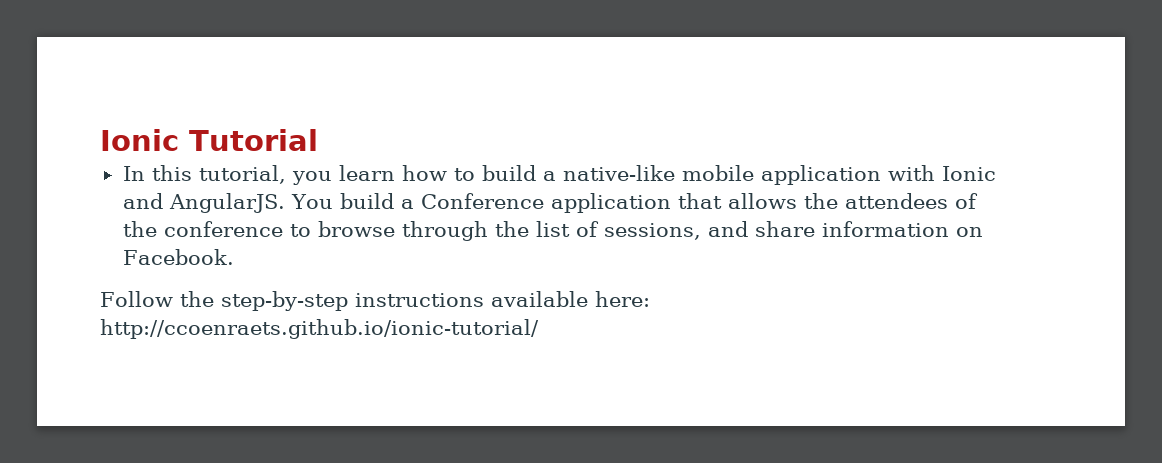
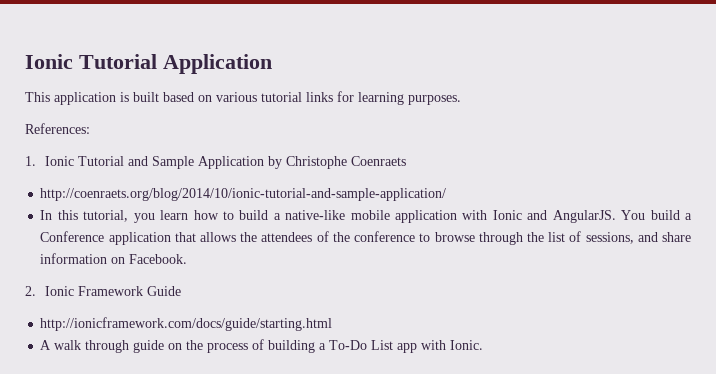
[100,129,318,151] Ionic Tutorial -> [25,54,272,74] [25,91,461,105] [25,123,90,134] [25,156,406,169] [40,188,447,201] Ionic Tutorial Application // This application is built based on various tutorial links for learning purposes. // References: // 1. Ionic Tutorial and Sample Application by Christophe Coenraets // http://coenraets.org/blog/2014/10/ionic-tutorial-and-sample-application/
[100,291,650,311] [100,319,539,339] Follow the step-by-step instructions available here: http://ccoenraets.github.io/ionic-tutorial/ -> [25,286,181,296] [40,317,333,331] [40,339,484,353] 2. Ionic Framework Guide // http://ionicframework.com/docs/guide/starting.html // A walk through guide on the process of building a To-Do List app with Ionic.

